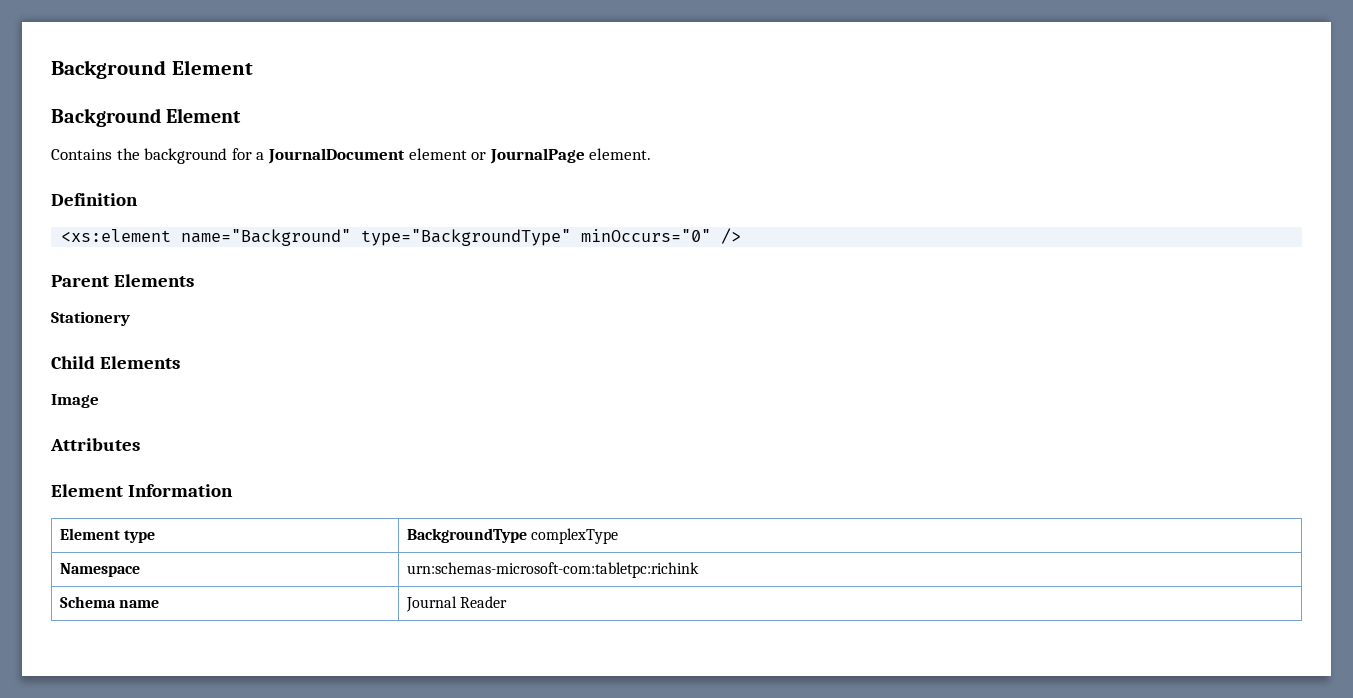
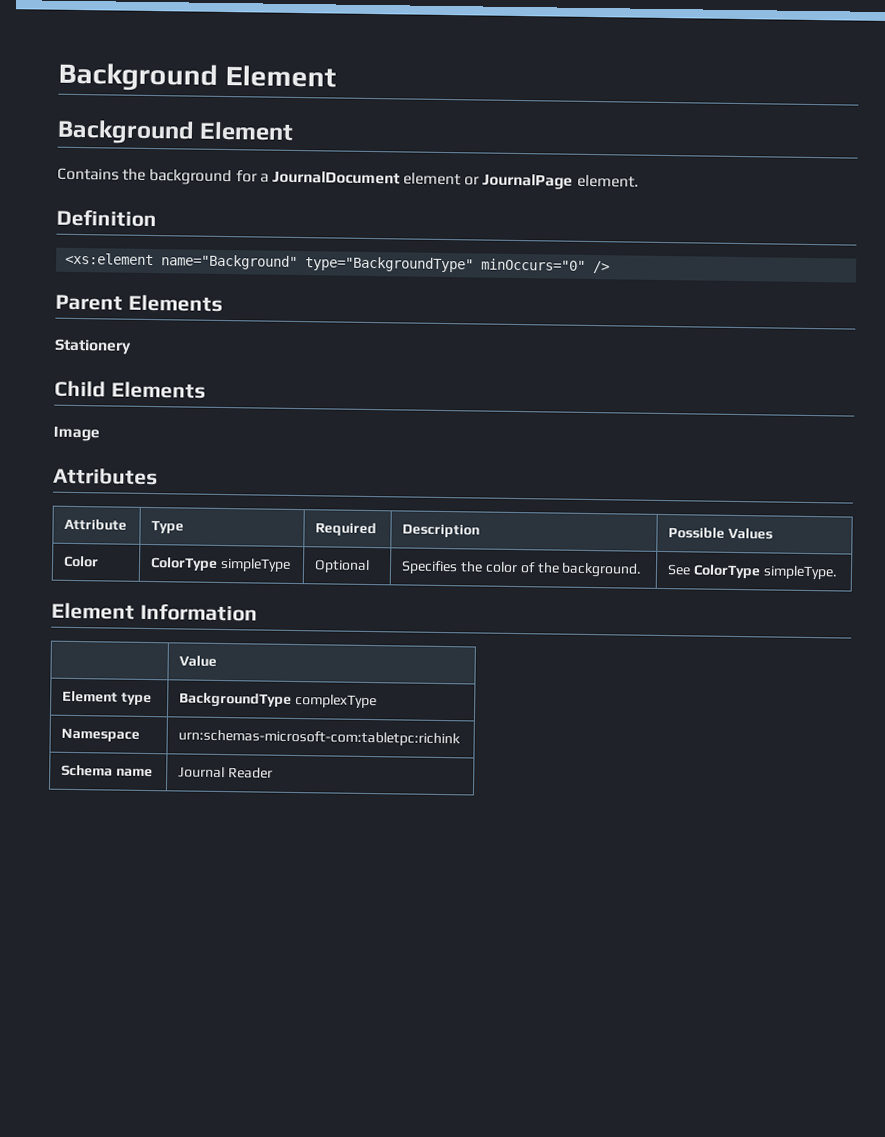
(140, 444) none -> [64,518,128,531] [151,520,185,534] [315,522,378,537] [402,523,481,538] [668,527,774,540] [63,555,100,568] [150,557,292,572] [314,559,371,574] [401,560,643,578] [667,564,838,580] // Attribute | Type | Required | Description | Possible Values // Color | ColorType simpleType | Optional | Specifies the color of the background. | See ColorType simpleType.
(233, 490) none -> [179,655,218,667] // | Value

